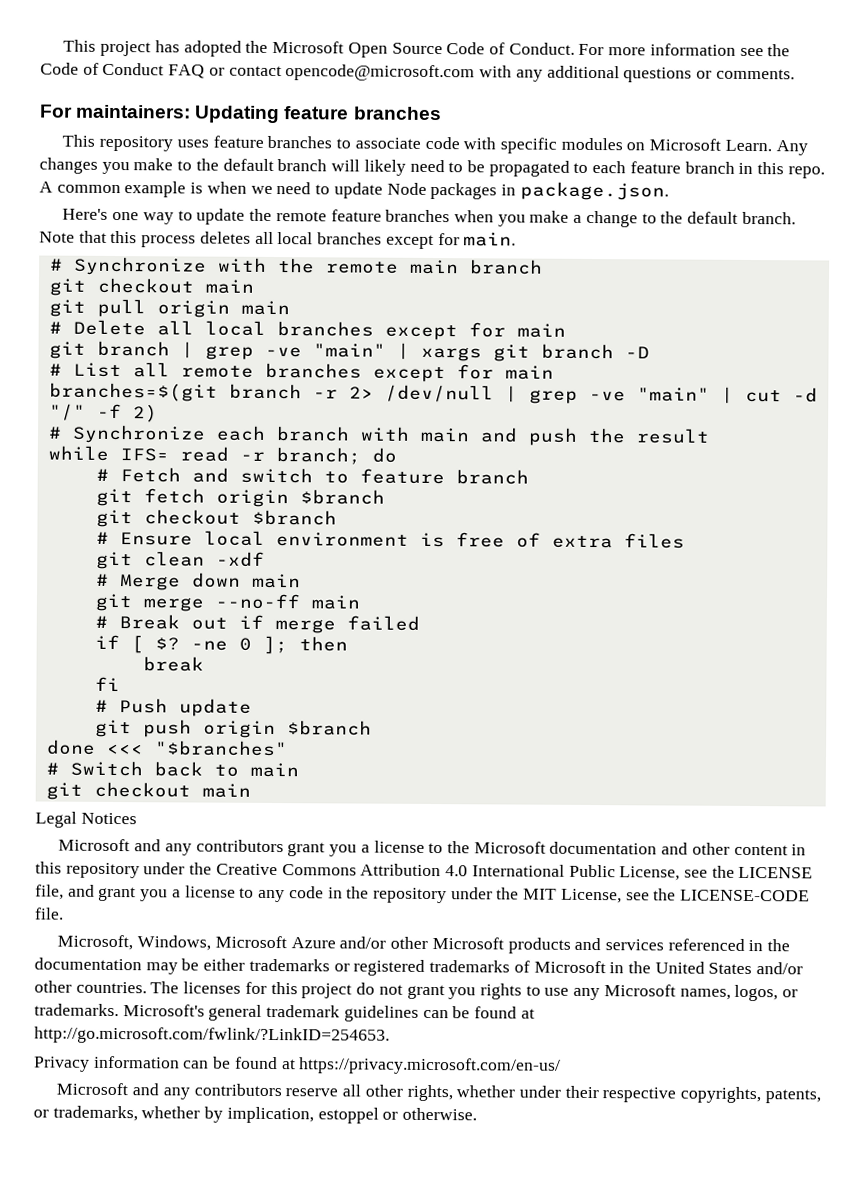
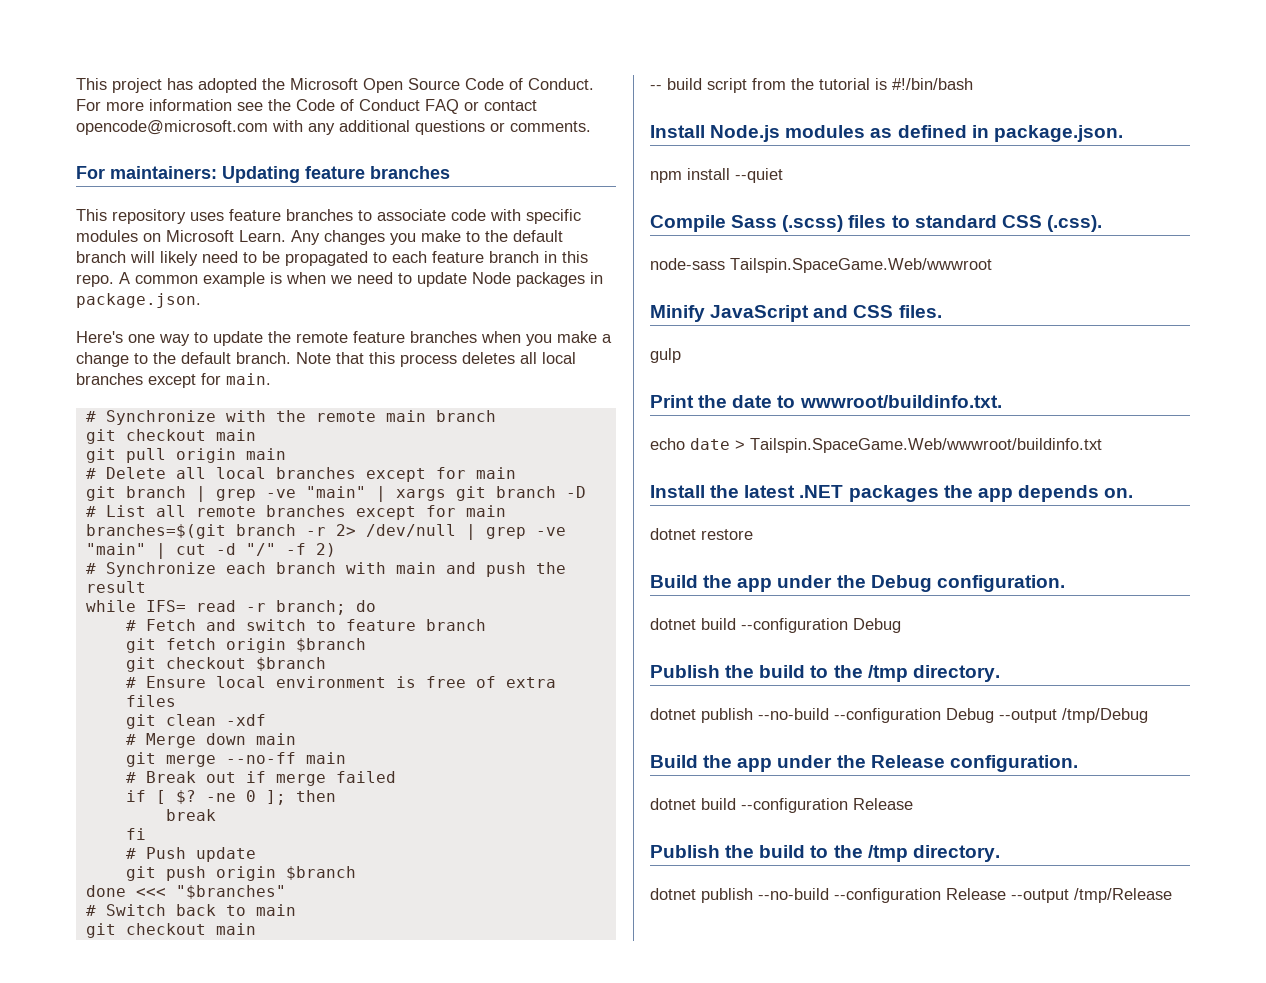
[35,811,137,828] [58,838,807,857] [35,861,814,881] [35,884,811,904] [34,907,64,920] [57,934,791,954] [34,957,804,976] [34,980,799,1002] [34,1003,535,1022] [34,1026,390,1045] [34,1055,562,1075] [56,1082,821,1104] [33,1105,478,1124] Legal Notices // Microsoft and any contributors grant you a license to the Microsoft documentation and other content in this repository under the Creative Commons Attribution 4.0 International Public License, see the LICENSE file, and grant you a license to any code in the repository under the MIT License, see the LICENSE-CODE file. // Microsoft, Windows, Microsoft Azure and/or other Microsoft products and services referenced in the documentation may be either trademarks or registered trademarks of Microsoft in the United States and/or other countries. The licenses for this project do not grant you rights to use any Microsoft names, logos, or trademarks. Microsoft's general trademark guidelines can be found at http://go.microsoft.com/fwlink/?LinkID=254653. // Privacy information can be found at https://privacy.microsoft.com/en-us/ // Microsoft and any contributors reserve all other rights, whether under their respective copyrights, patents, or trademarks, whether by implication, estoppel or otherwise. -> [650,78,973,93] [650,125,1123,142] [650,168,783,183] [650,215,1102,232] [650,258,992,273] [650,305,942,322] [650,348,681,363] [650,395,1002,408] [650,438,1102,453] [650,485,1134,502] [650,528,753,540] [650,575,1065,592] [650,618,901,633] [650,665,1000,682] [650,708,1148,723] [650,755,1078,772] [650,798,913,813] [650,845,1000,862] [650,888,1172,903] -- build script from the tutorial is #!/bin/bash // Install Node.js modules as defined in package.json. // npm install --quiet // Compile Sass (.scss) files to standard CSS (.css). // node-sass Tailspin.SpaceGame.Web/wwwroot // Minify JavaScript and CSS files. // gulp // Print the date to wwwroot/buildinfo.txt. // echo date > Tailspin.SpaceGame.Web/wwwroot/buildinfo.txt // Install the latest .NET packages the app depends on. // dotnet restore // Build the app under the Debug configuration. // dotnet build --configuration Debug // Publish the build to the /tmp directory. // dotnet publish --no-build --configuration Debug --output /tmp/Debug // Build the app under the Release configuration. // dotnet build --configuration Release // Publish the build to the /tmp directory. // dotnet publish --no-build --configuration Release --output /tmp/Release

